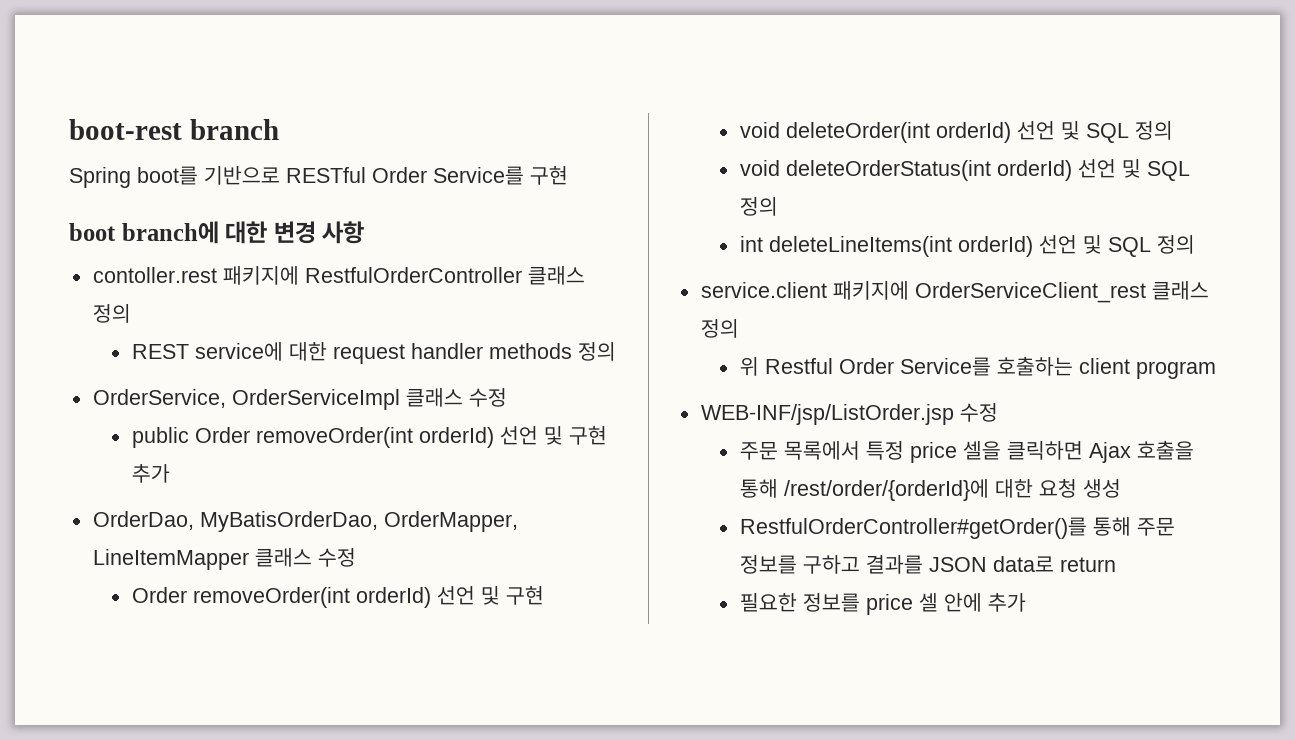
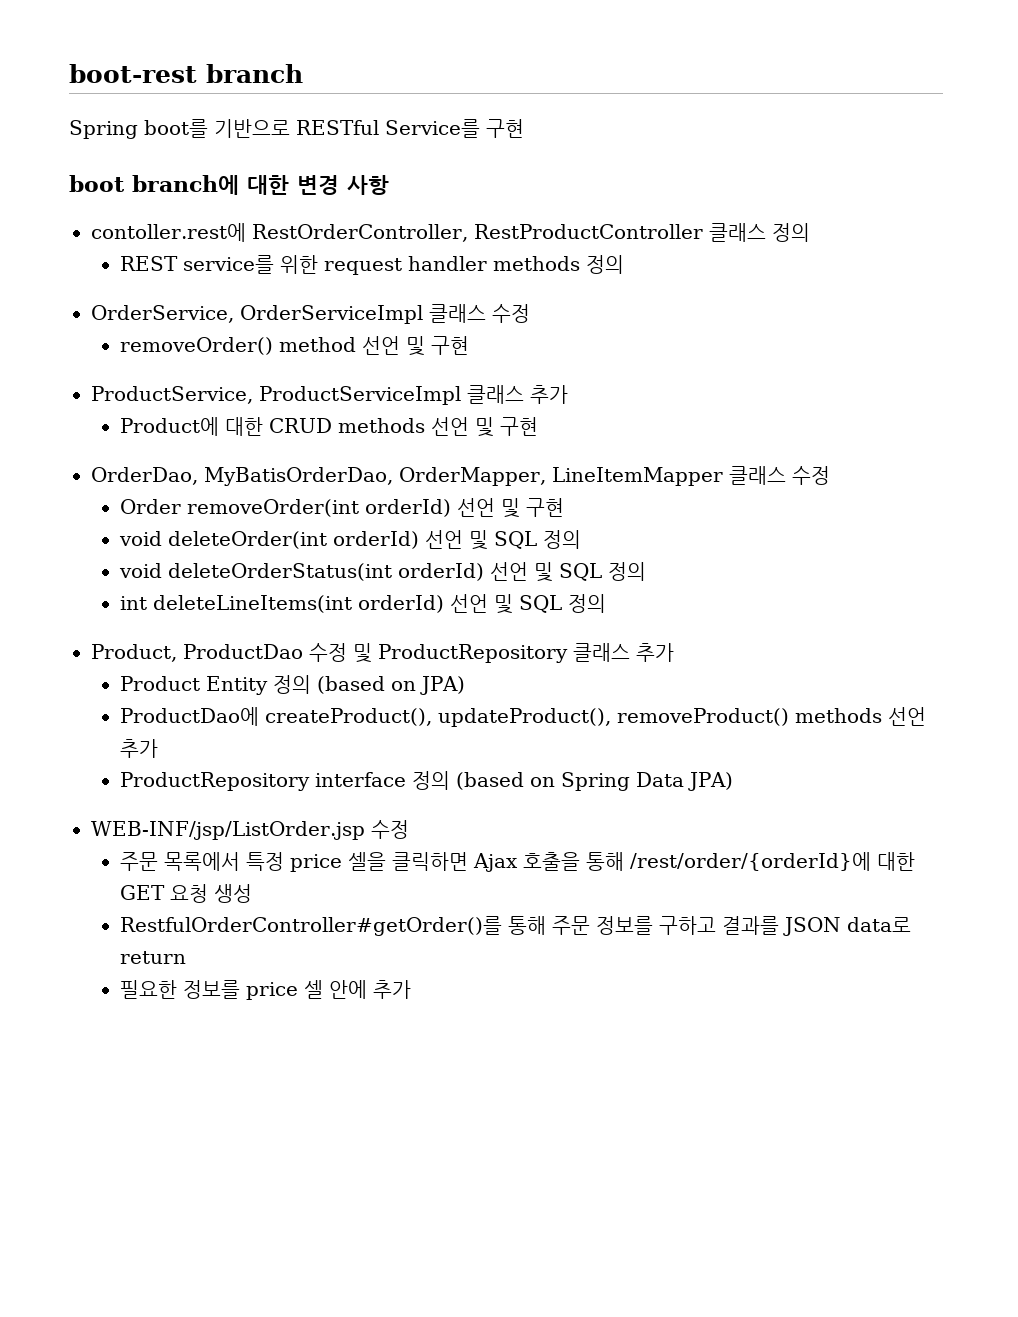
[372,167,427,183] Order -> (379, 127) none
[92,266,522,285] contoller.rest 패키지에 RestfulOrderController -> [91,223,703,242] contoller.rest에 RestOrderController, RestProductController
[194,342,327,361] service에 대한 -> [182,255,318,274] service를 위한
[131,426,607,448] [131,464,170,483] public Order removeOrder(int orderId) 선언 및 구현 추가 -> [119,336,469,356] [91,385,568,405] [119,417,538,437] removeOrder() method 선언 및 구현 // ProductService, ProductServiceImpl 클래스 추가 // Product에 대한 CRUD methods 선언 및 구현
[700,281,1209,303] [700,319,739,338] [739,356,1216,379] service.client 패키지에 OrderServiceClient_rest 클래스 정의 // 위 Restful Order Service를 호출하는 client program -> [91,643,674,663] [119,675,465,695] [119,707,926,727] [119,739,158,758] [119,771,733,791] Product, ProductDao 수정 및 ProductRepository 클래스 추가 // Product Entity 정의 (based on JPA) // ProductDao에 createProduct(), updateProduct(), removeProduct() methods 선언 추가 // ProductRepository interface 정의 (based on Spring Data JPA)
(1033, 488) none -> [119,885,165,900] GET

